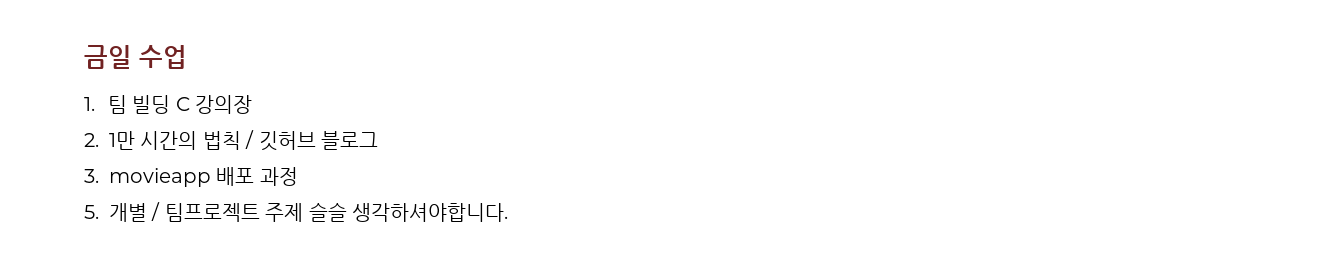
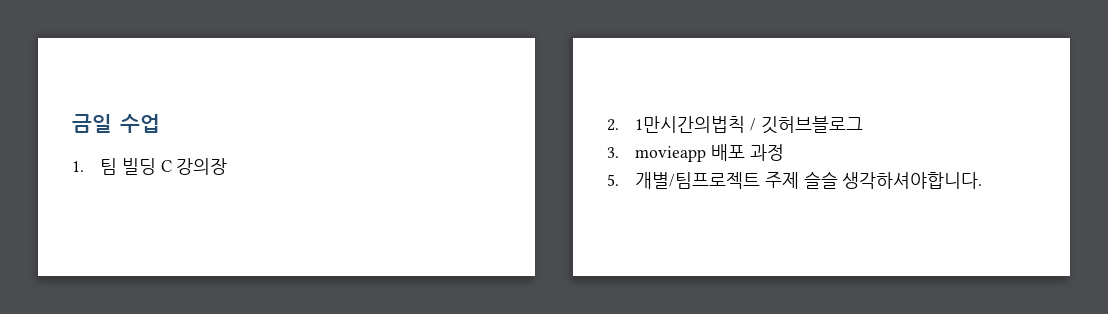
[109,130,378,151] 1만 시간의 법칙 / 깃허브 블로그 -> [635,116,863,134] 1만시간의법칙 / 깃허브블로그
[109,202,260,222] 개별 / 팀프로젝트 -> [635,172,761,189] 개별/팀프로젝트

